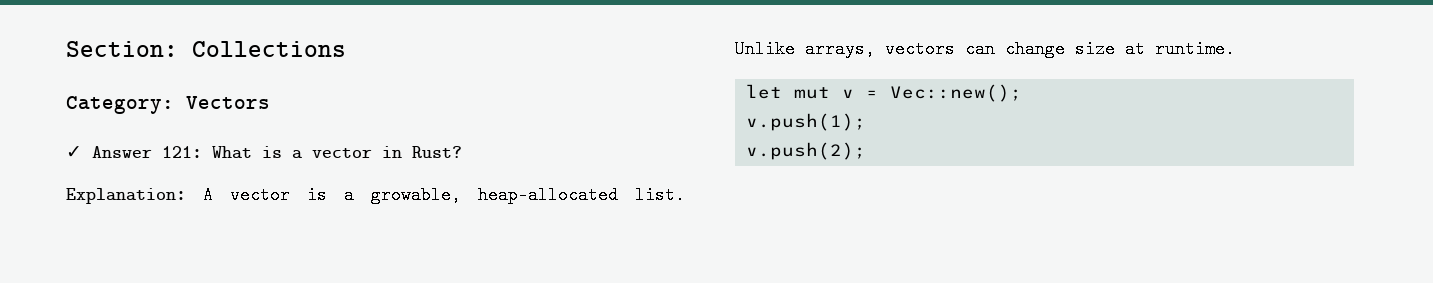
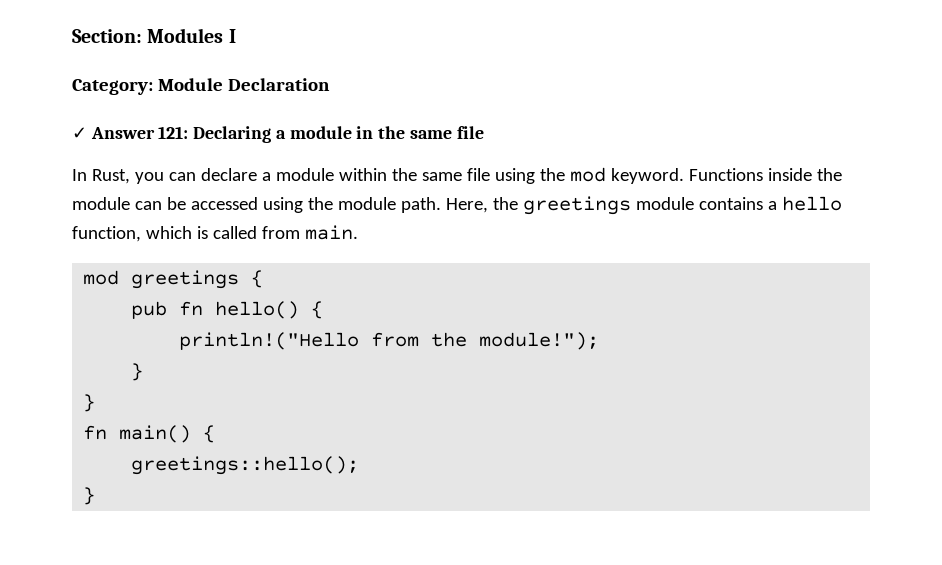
[192,41,346,57] Collections -> [147,28,236,43] Modules I
[186,96,270,109] Vectors -> [157,78,330,91] Module Declaration
[212,146,462,159] [66,186,685,204] [735,40,1235,58] [746,84,1023,102] [746,113,867,131] [746,142,867,160] What is a vector in Rust? // Explanation: A vector is a growable, heap-allocated list. Unlike arrays, vectors can change size at runtime. // let mut v = Vec::new(); // v.push(1); // v.push(2); -> [193,126,484,143] [72,167,842,184] [72,196,842,215] [72,225,358,242] [83,270,264,289] [131,301,324,319] [179,332,600,350] [131,363,144,381] [83,394,96,412] [83,425,216,443] [131,456,360,475] [83,487,96,505] Declaring a module in the same file // In Rust, you can declare a module within the same file using the mod keyword. Functions inside the module can be accessed using the module path. Here, the greetings module contains a hello function, which is called from main. // mod greetings { // pub fn hello() { // println!("Hello from the module!"); // } // } // fn main() { // greetings::hello(); // }

